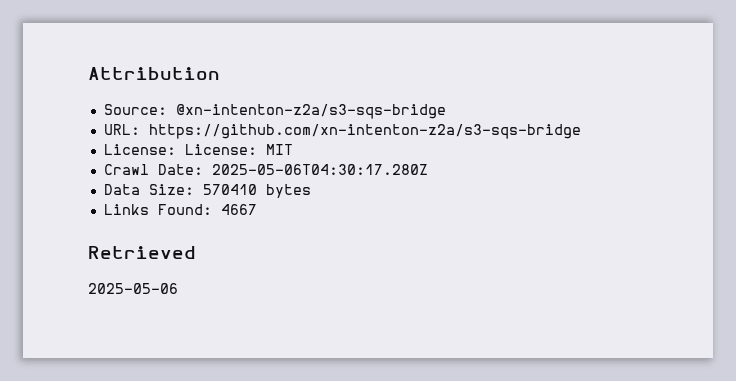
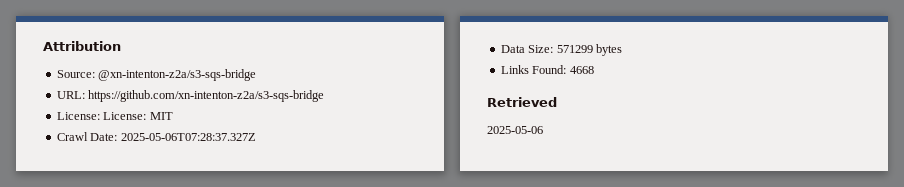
[211,164,428,175] 2025-05-06T04:30:17.280Z -> [120,133,256,141] 2025-05-06T07:28:37.327Z
[202,184,257,195] 570410 -> [556,45,593,53] 571299
[220,204,257,215] 4667 -> [569,66,594,74] 4668

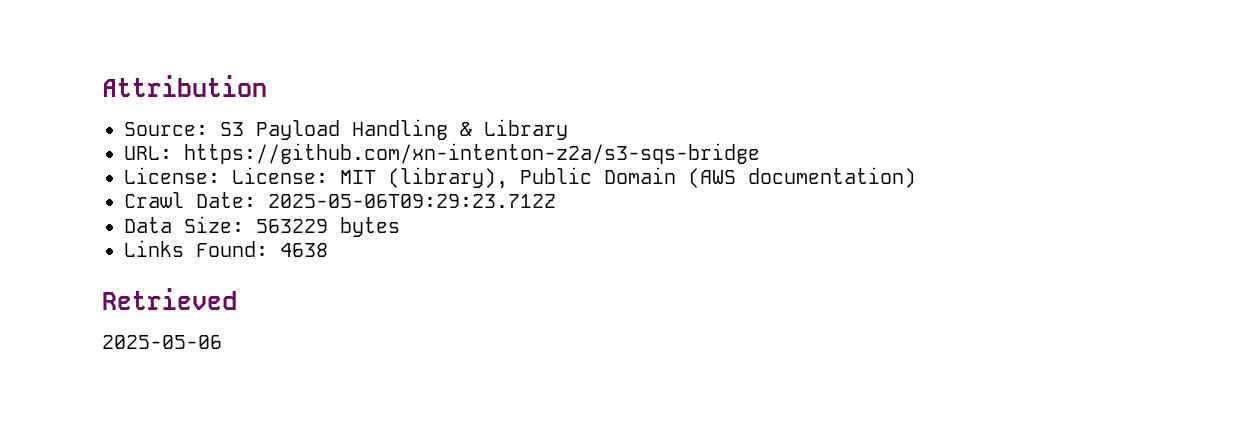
[98,69,257,81] @xn-intenton-z2a/s3-sqs-bridge -> [220,119,568,140] S3 Payload Handling & Library
(173, 116) none -> [388,167,916,189] (library), Public Domain (AWS documentation)
[120,133,256,141] 2025-05-06T07:28:37.327Z -> [268,194,556,208] 2025-05-06T09:29:23.712Z
[556,45,593,53] 571299 -> [256,219,328,233] 563229
[569,66,594,74] 4668 -> [280,243,328,257] 4638

